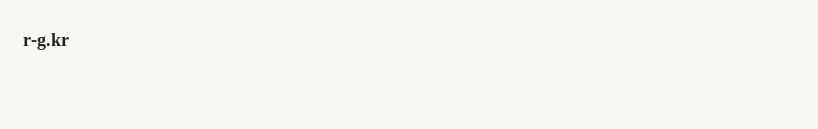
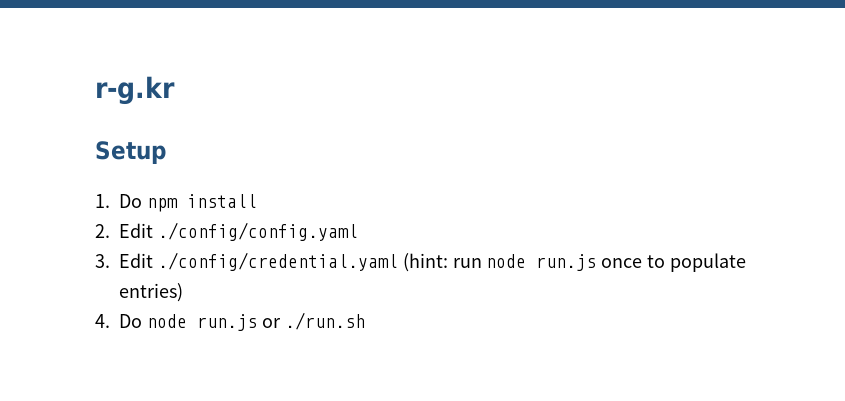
(69, 41) none -> [95,141,166,164] [95,194,257,212] [95,222,358,241] [95,252,747,272] [119,283,183,302] [95,312,365,331] // Setup // 1. Do npm install // 2. Edit ./config/config.yaml // 3. Edit ./config/credential.yaml (hint: run node run.js once to populate entries) // 4. Do node run.js or ./run.sh

